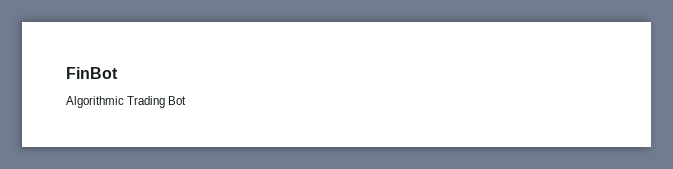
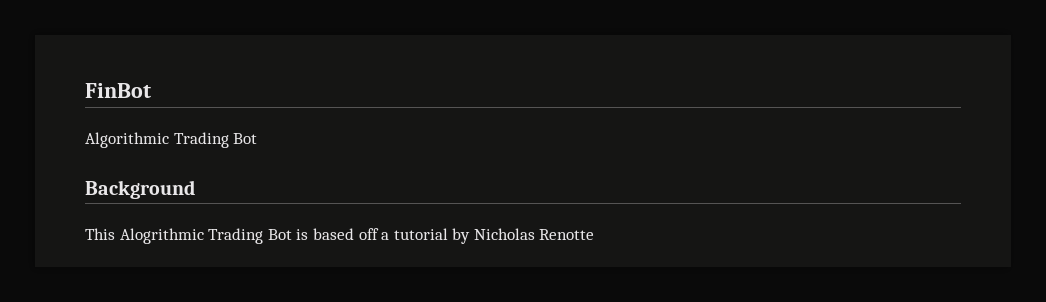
(187, 100) none -> [85,180,195,199] [85,228,595,244] // Background // This Alogrithmic Trading Bot is based off a tutorial by Nicholas Renotte

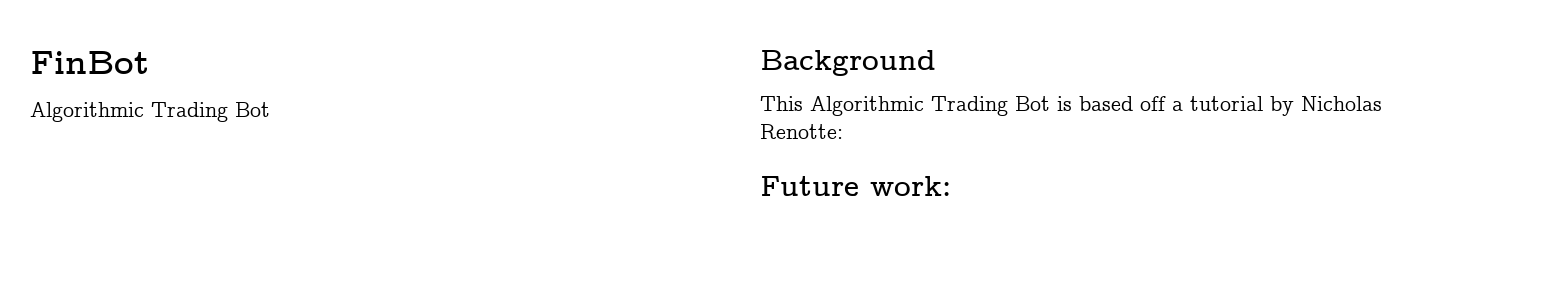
[119,228,204,244] Alogrithmic -> [810,96,924,116] Algorithmic
[539,229,595,240] Renotte -> [760,124,843,139] [760,176,951,196] Renotte: // Future work:

